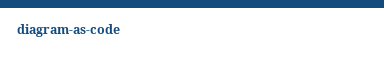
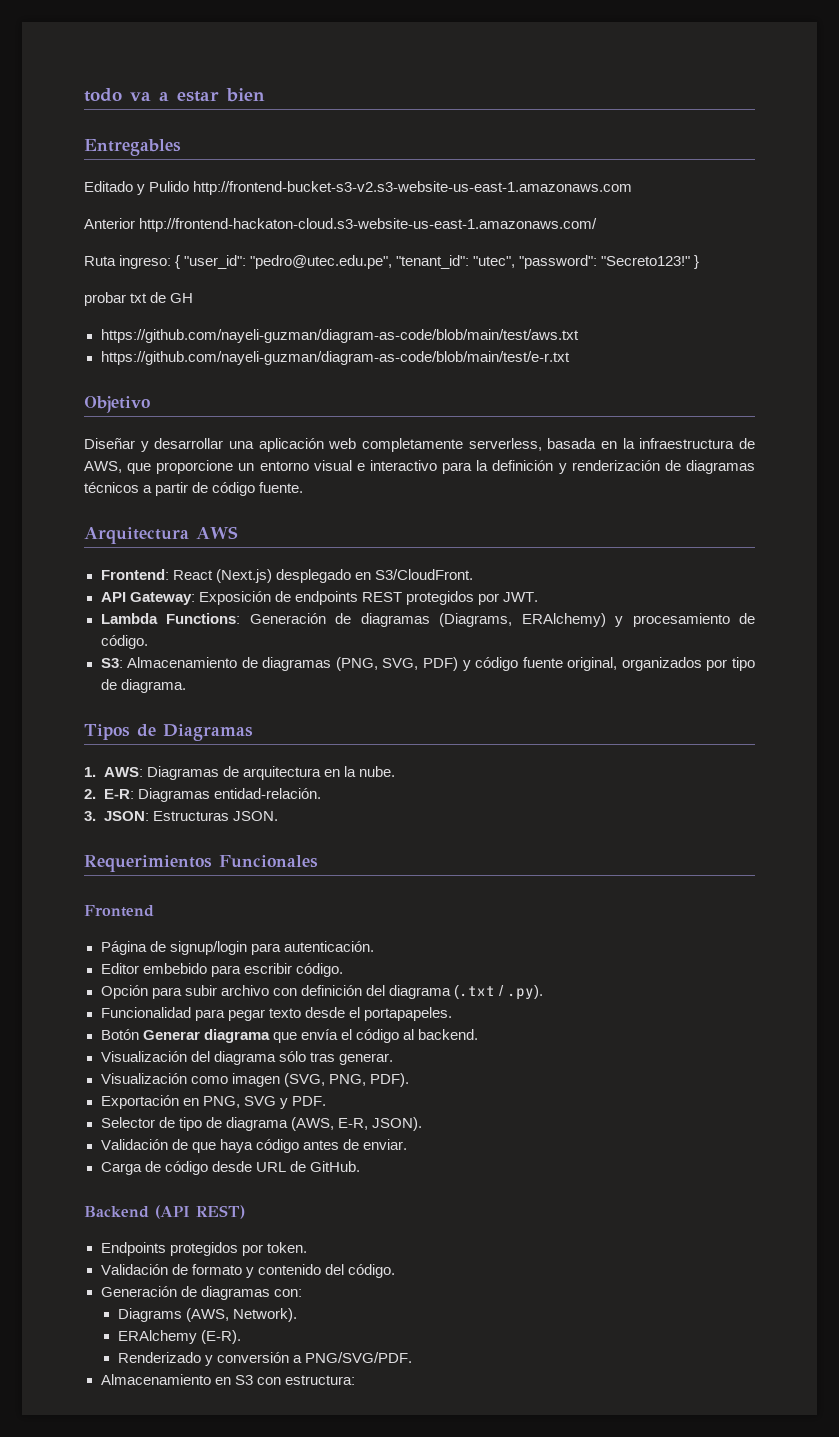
[17,24,120,37] diagram-as-code -> [84,88,265,102] [84,139,181,156] [84,181,633,195] [84,218,598,232] [84,255,700,269] [84,292,194,306] [100,329,579,343] [100,351,570,365] [84,396,150,413] [84,438,755,452] [84,460,755,474] [84,482,304,496] [84,526,238,544] [100,569,473,583] [100,591,538,605] [100,613,755,627] [100,635,148,649] [100,657,756,671] [100,679,186,693] [84,724,253,741] [84,766,395,780] [84,788,321,802] [84,811,278,821] [84,855,318,872] [84,905,154,917] [100,941,374,955] [100,963,343,977] [100,985,543,1000] [100,1007,452,1021] [100,1029,478,1043] [100,1051,393,1065] [100,1073,409,1087] [100,1095,326,1109] [100,1117,422,1131] [100,1139,407,1153] [100,1161,360,1175] [84,1205,245,1219] [100,1242,307,1256] [100,1264,395,1278] [100,1286,302,1300] [117,1308,297,1322] [117,1330,241,1344] [117,1352,412,1366] [100,1374,355,1385] todo va a estar bien // Entregables // Editado y Pulido http://frontend-bucket-s3-v2.s3-website-us-east-1.amazonaws.com // Anterior http://frontend-hackaton-cloud.s3-website-us-east-1.amazonaws.com/ // Ruta ingreso: { "user_id": "pedro@utec.edu.pe", "tenant_id": "utec", "password": "Secreto123!" } // probar txt de GH // https://github.com/nayeli-guzman/diagram-as-code/blob/main/test/aws.txt // https://github.com/nayeli-guzman/diagram-as-code/blob/main/test/e-r.txt // Objetivo // Diseñar y desarrollar una aplicación web completamente serverless, basada en la infraestructura de AWS, que proporcione un entorno visual e interactivo para la definición y renderización de diagramas técnicos a partir de código fuente. // Arquitectura AWS // Frontend: React (Next.js) desplegado en S3/CloudFront. // API Gateway: Exposición de endpoints REST protegidos por JWT. // Lambda Functions: Generación de diagramas (Diagrams, ERAlchemy) y procesamiento de código. // S3: Almacenamiento de diagramas (PNG, SVG, PDF) y código fuente original, organizados por tipo de diagrama. // Tipos de Diagramas // 1. AWS: Diagramas de arquitectura en la nube. // 2. E-R: Diagramas entidad-relación. // 3. JSON: Estructuras JSON. // Requerimientos Funcionales // Frontend // Página de signup/login para autenticación. // Editor embebido para escribir código. // Opción para subir archivo con definición del diagrama (.txt / .py). // Funcionalidad para pegar texto desde el portapapeles. // Botón Generar diagrama que envía el código al backend. // Visualización del diagrama sólo tras generar. // Visualización como imagen (SVG, PNG, PDF). // Exportación en PNG, SVG y PDF. // Selector de tipo de diagrama (AWS, E-R, JSON). // Validación de que haya código antes de enviar. // Carga de código desde URL de GitHub. // Backend (API REST) // Endpoints protegidos por token. // Validación de formato y contenido del código. // Generación de diagramas con: // Diagrams (AWS, Network). // ERAlchemy (E-R). // Renderizado y conversión a PNG/SVG/PDF. // Almacenamiento en S3 con estructura:

